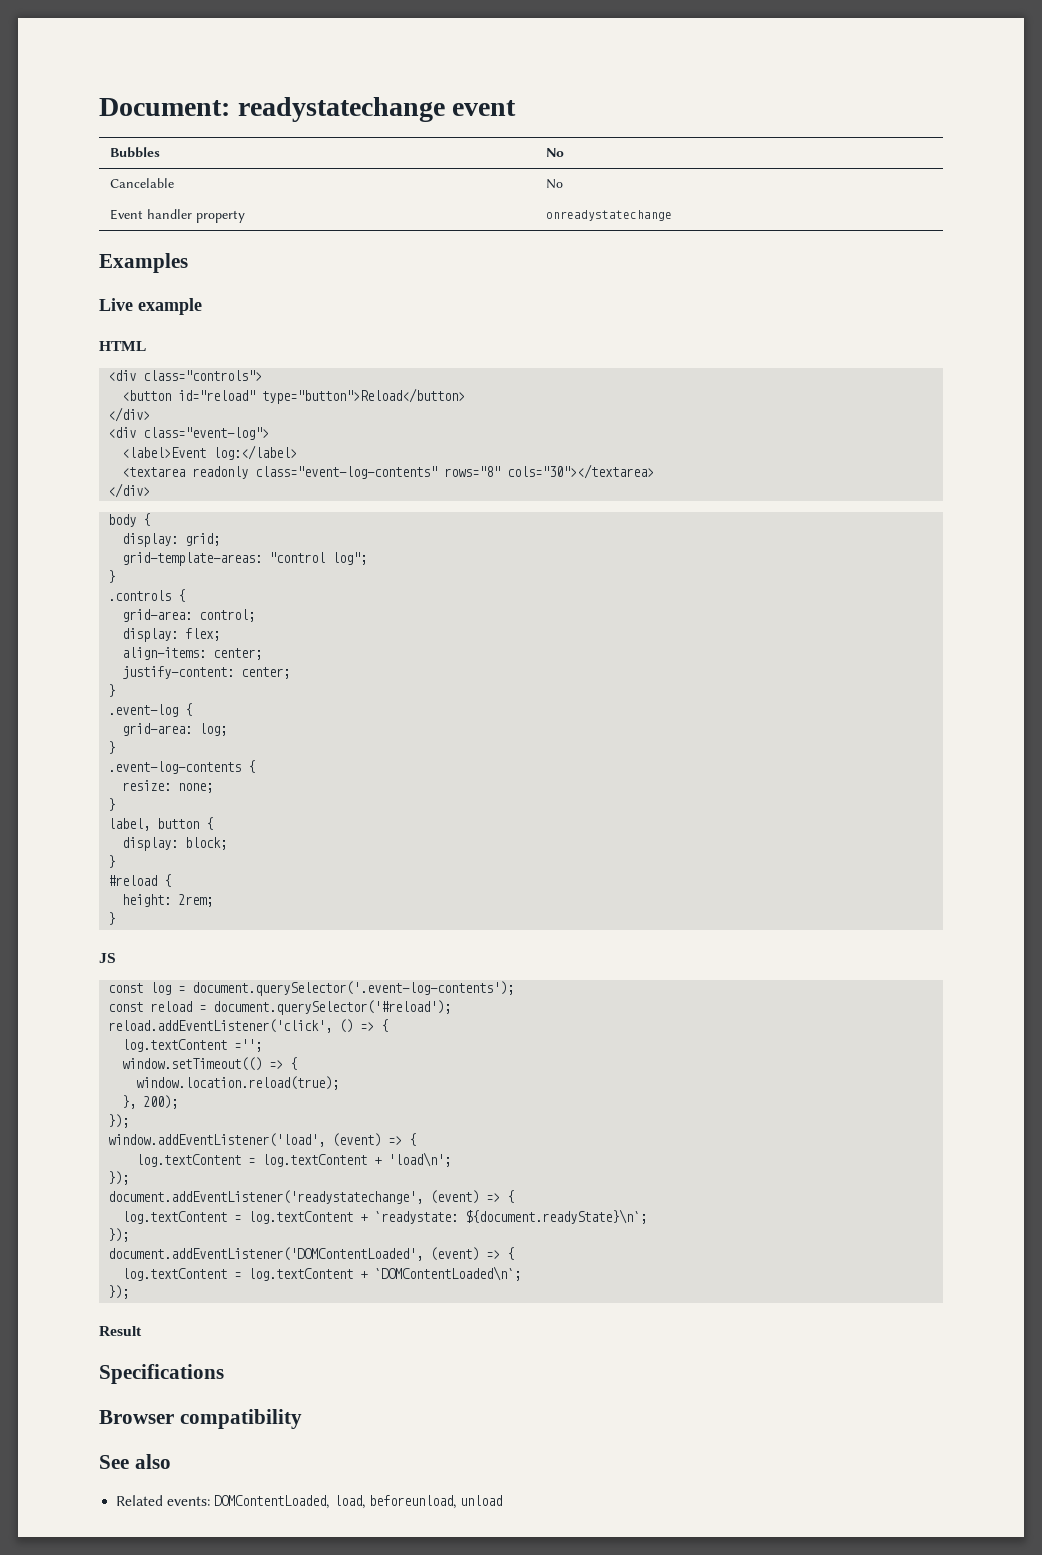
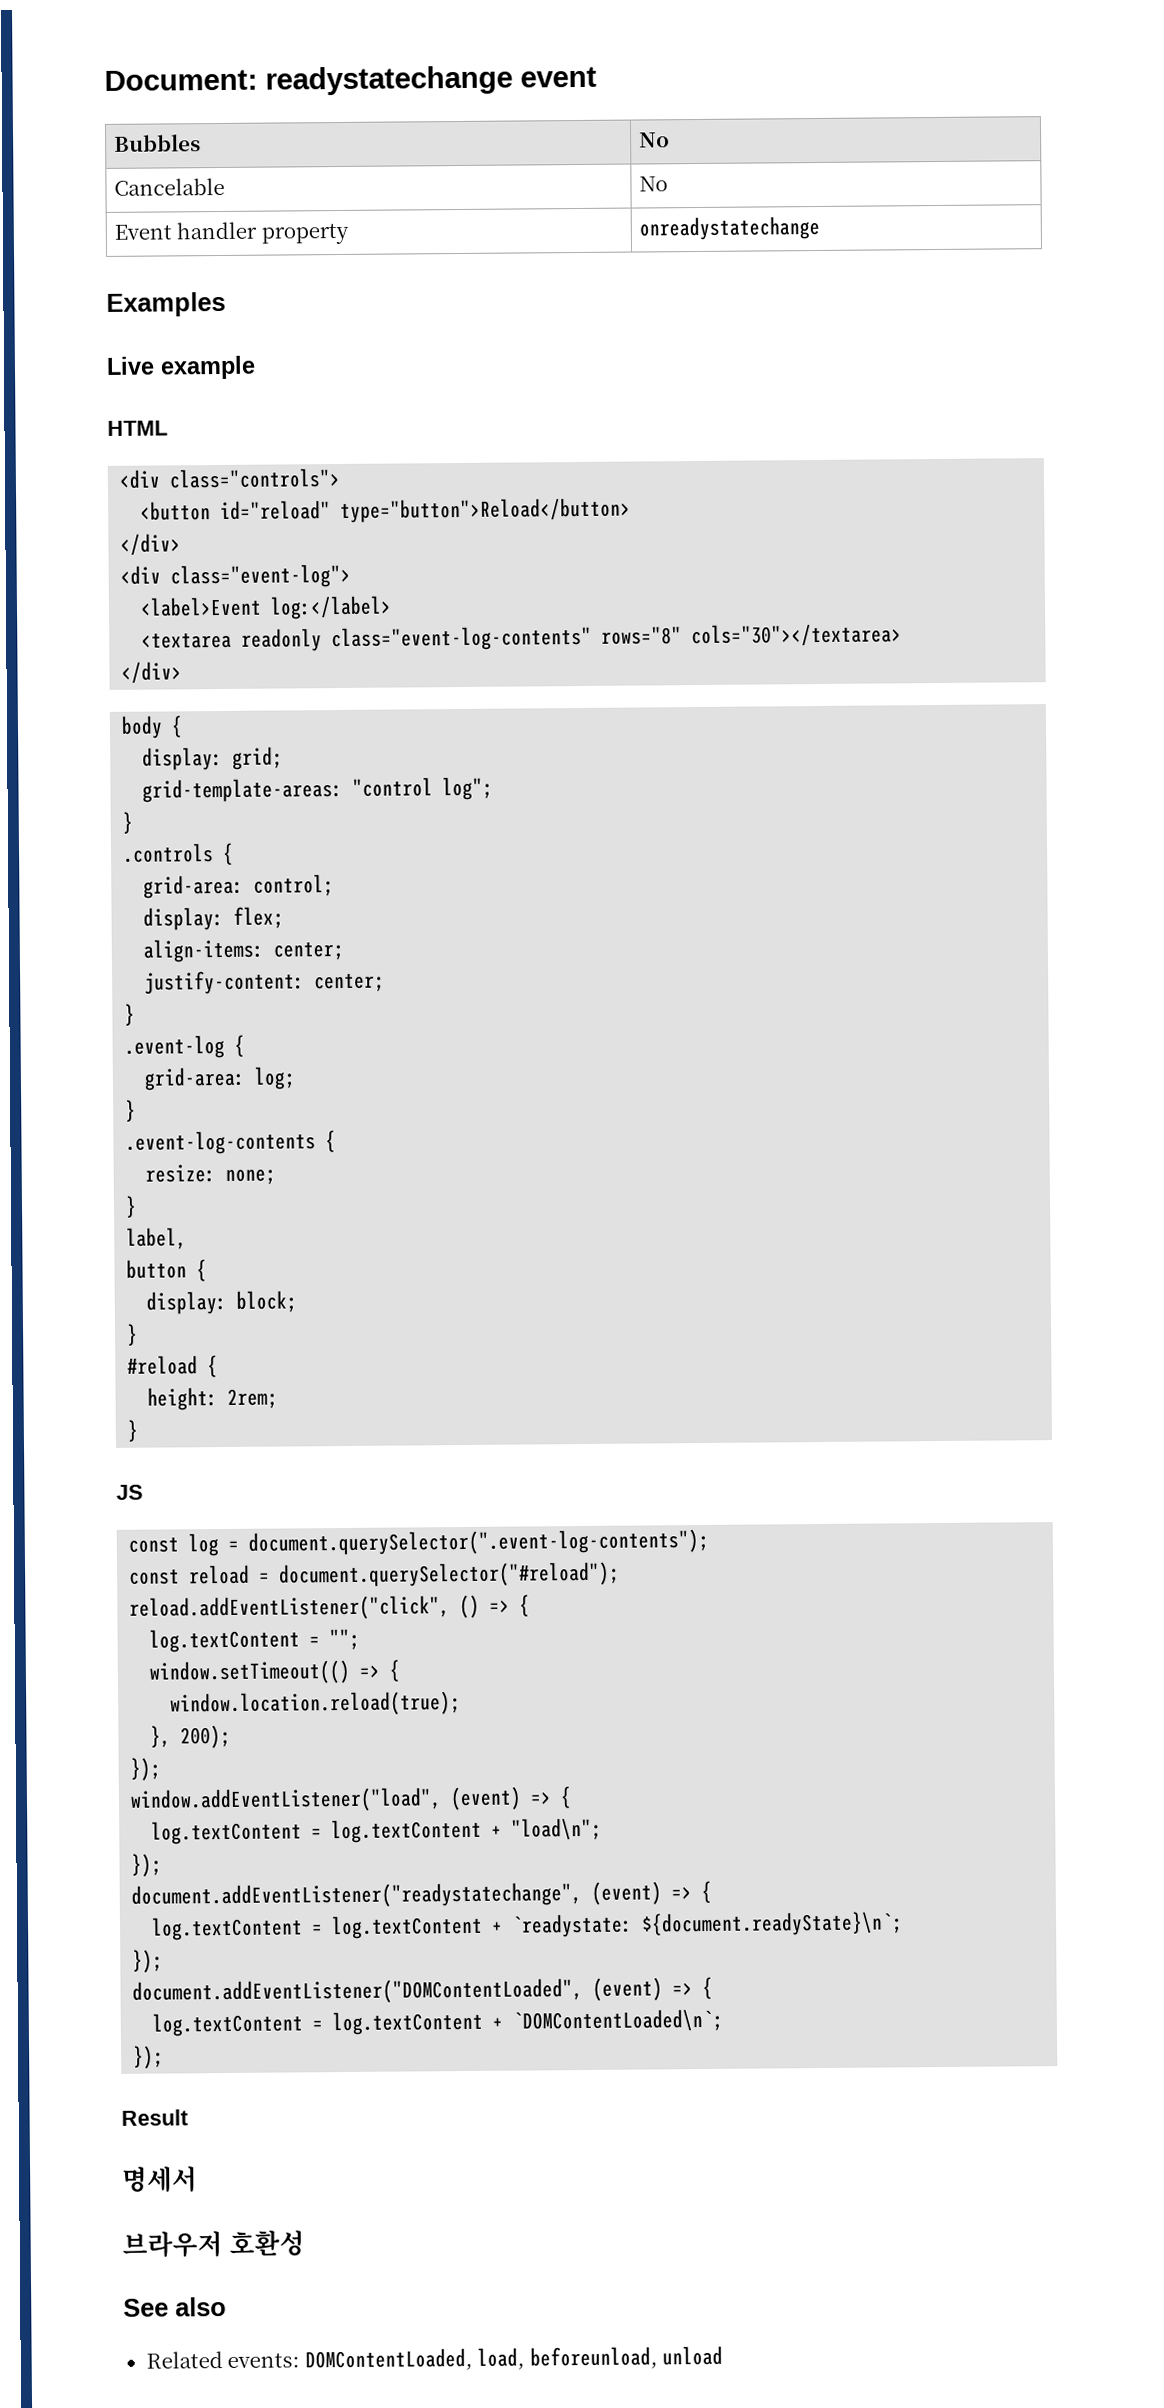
(151, 824) none -> (188, 1238) //
[192,981,515,996] document.querySelector('.event-log-contents'); -> [248,1528,710,1556] document.querySelector(".event-log-contents");
[213,1000,452,1015] [108,1019,333,1033] document.querySelector('#reload'); // reload.addEventListener('click', -> [279,1561,621,1588] [129,1595,451,1621] document.querySelector("#reload"); // reload.addEventListener("click",
[234,1039,263,1052] =''; -> [309,1628,361,1651] = "";
[108,1133,417,1147] [136,1152,452,1167] [108,1171,130,1185] [108,1190,424,1204] window.addEventListener('load', (event) => { // log.textContent = log.textContent + 'load\n'; // }); // document.addEventListener('readystatechange', -> [130,1786,573,1813] [151,1817,603,1845] [131,1853,163,1877] [131,1882,583,1909] window.addEventListener("load", (event) => { // log.textContent = log.textContent + "load\n"; // }); // document.addEventListener("readystatechange",
[108,1247,424,1261] document.addEventListener('DOMContentLoaded', -> [132,1978,584,2005] document.addEventListener("DOMContentLoaded",
[99,1364,224,1384] [99,1409,302,1429] Specifications // Browser compatibility -> [122,2166,198,2193] [122,2229,305,2258] 명세서 // 브라우저 호환성

